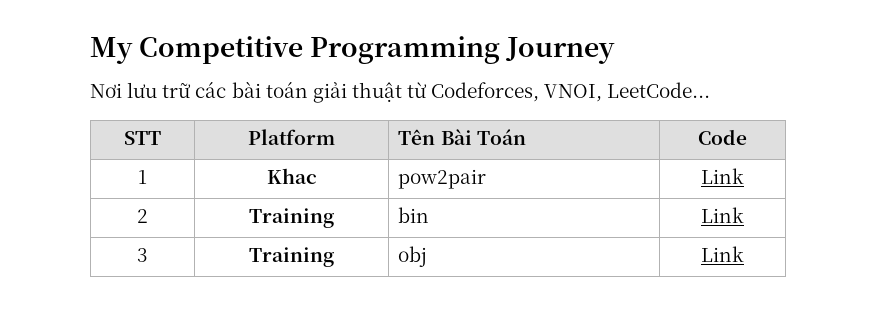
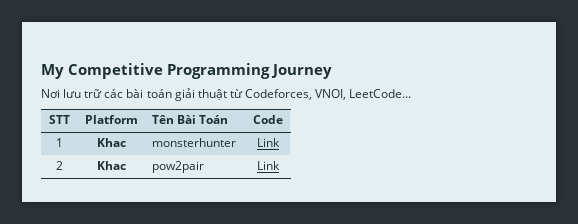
[398,169,487,189] pow2pair -> [152,138,237,147] monsterhunter
[249,208,334,228] [398,207,430,223] [701,207,744,223] [137,248,148,262] [249,247,334,267] [398,246,428,267] [701,246,744,262] Training | bin | Link // 3 | Training | obj | Link -> [97,161,126,170] [152,161,205,173] [257,161,280,170] Khac | pow2pair | Link

